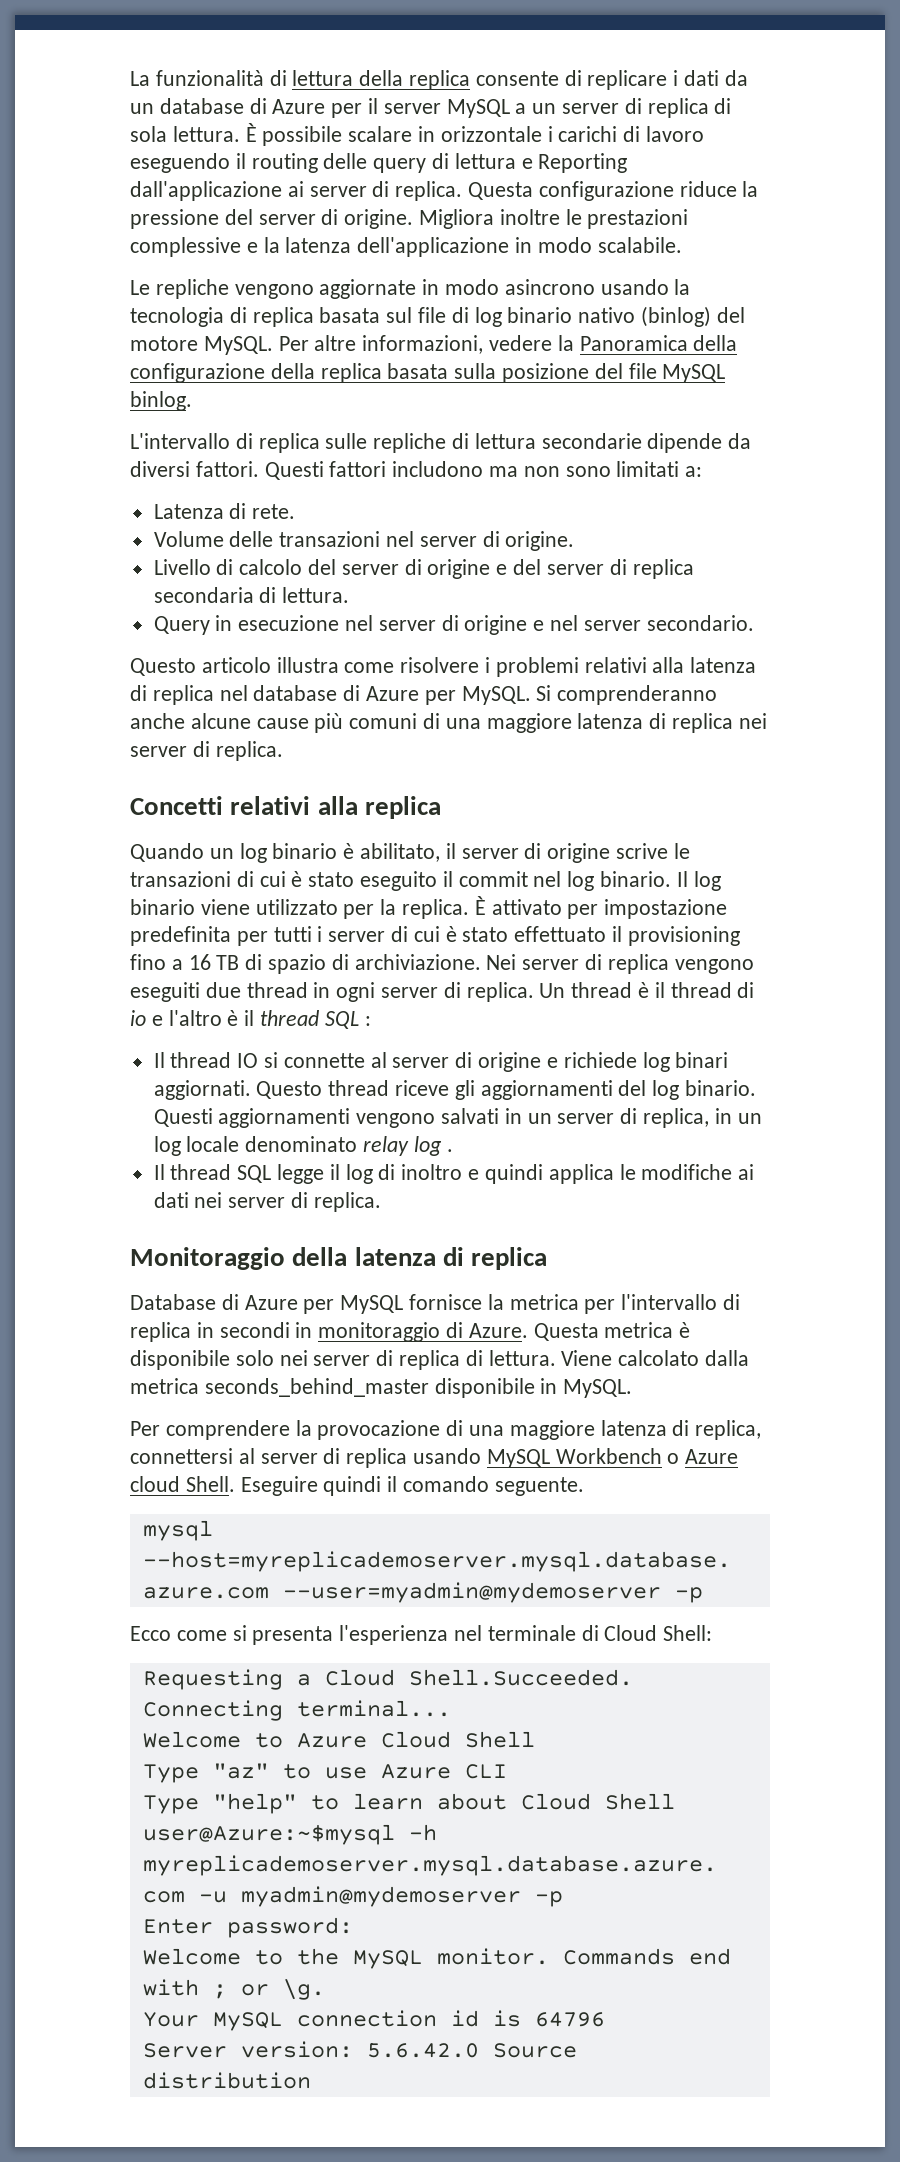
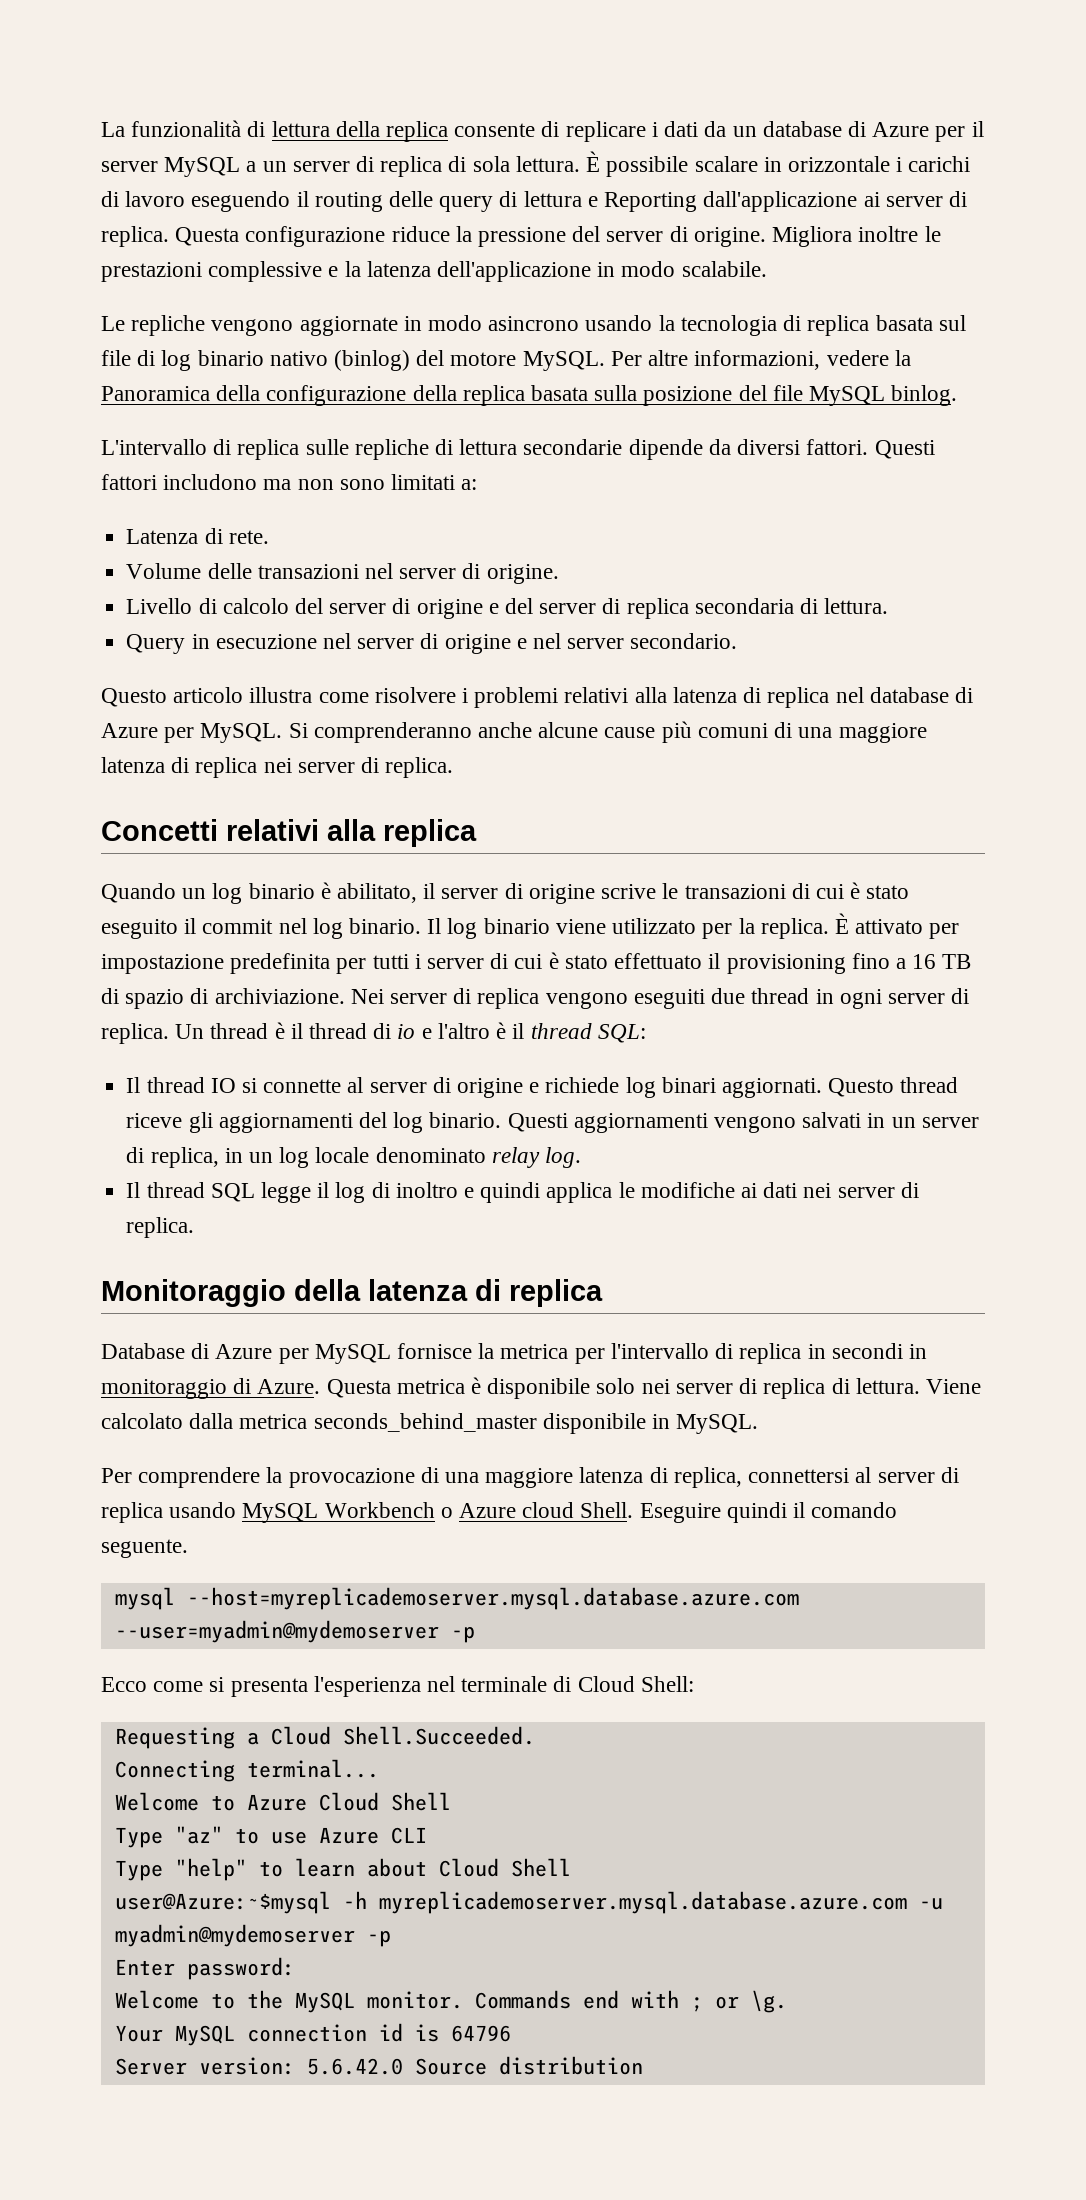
[324,1011,371,1029] SQL : -> [597,1024,646,1043] SQL:
[413,1136,453,1156] log . -> [544,1147,581,1168] log.

